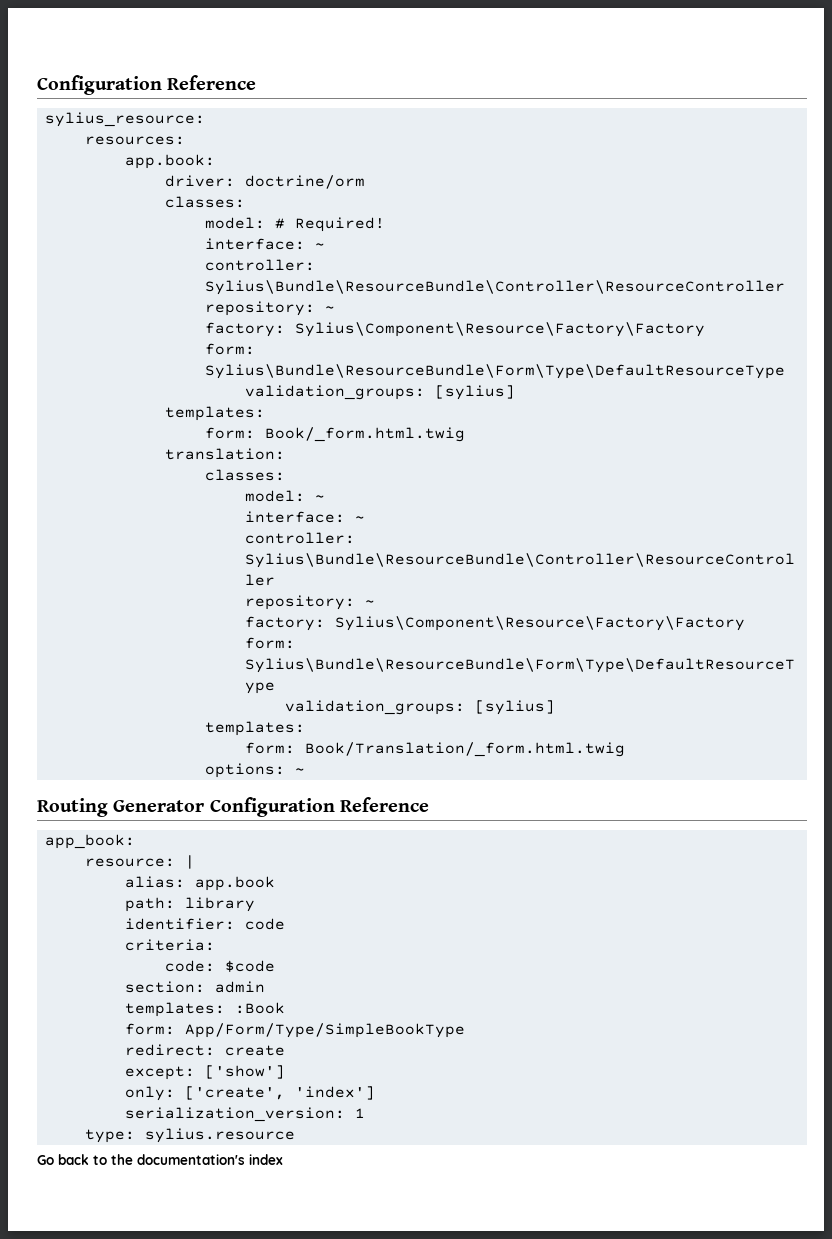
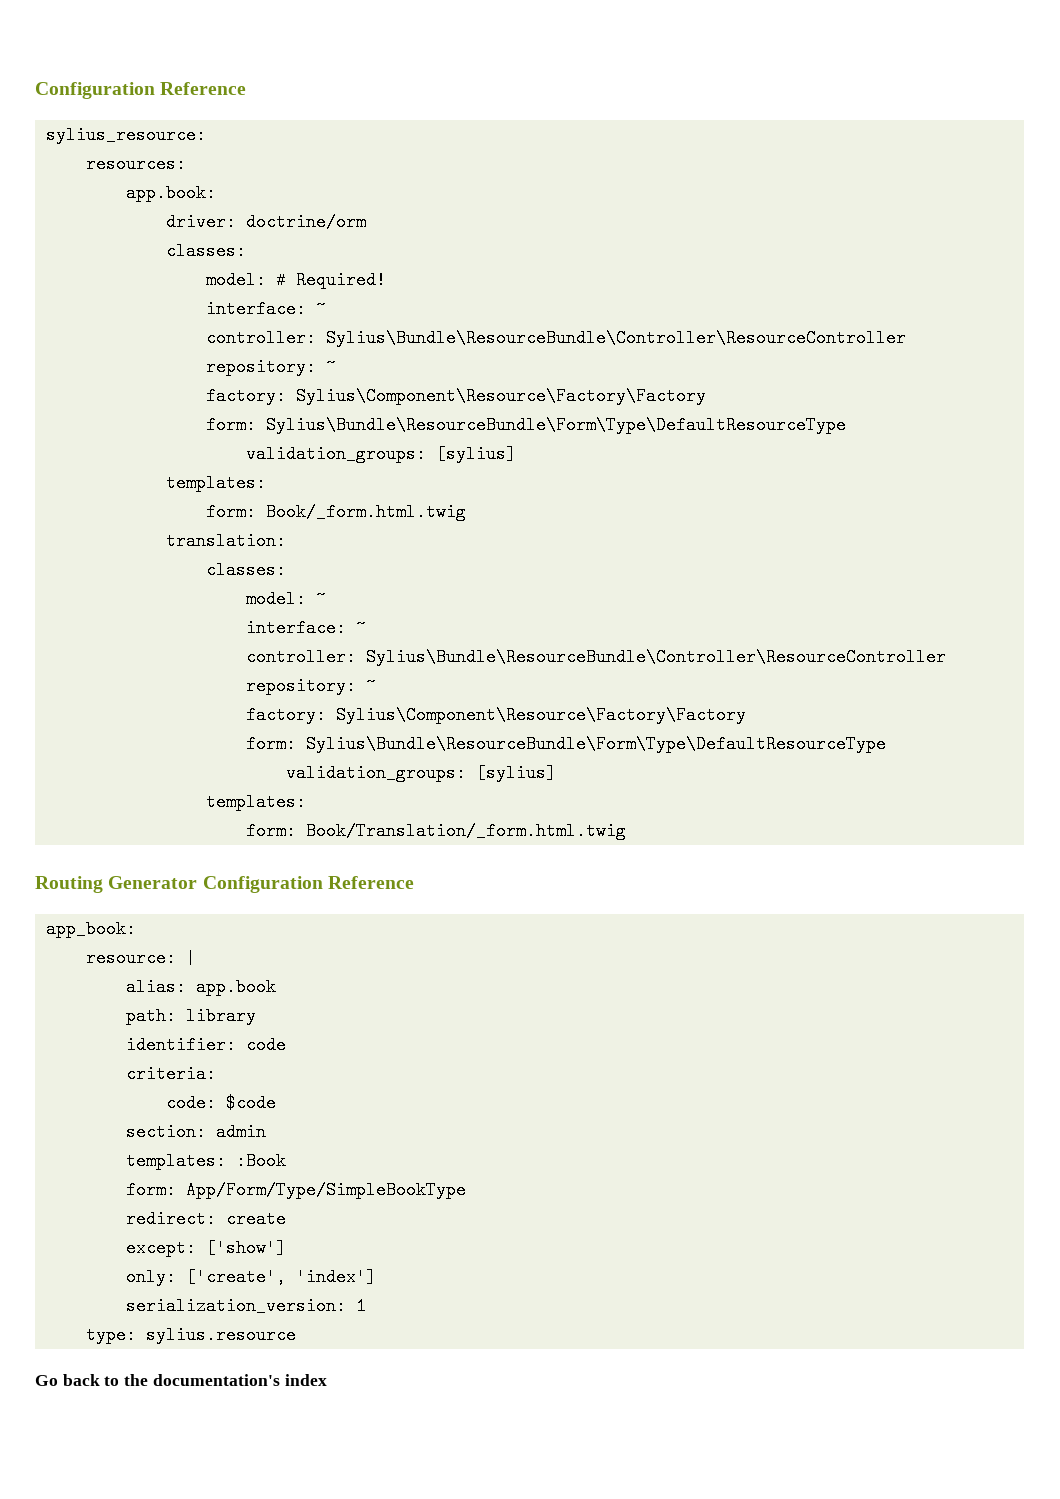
[205,763,306,778] // options: ~ -> (626, 831) none

